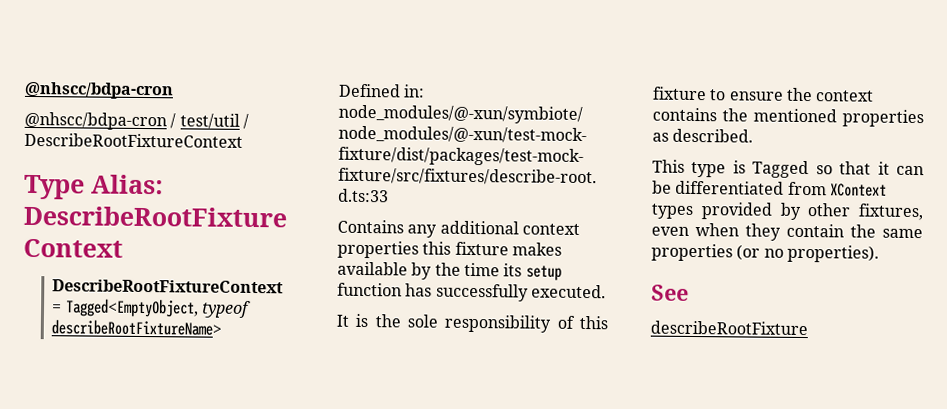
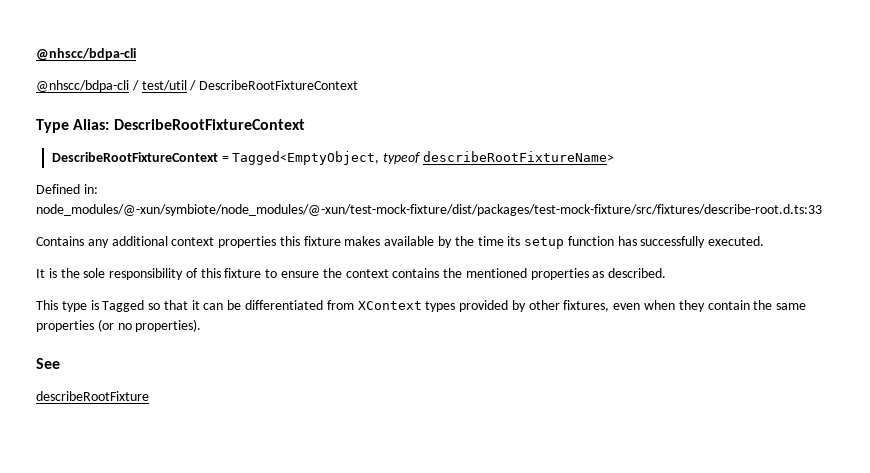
[24,81,174,100] [24,111,167,131] @nhscc/bdpa-cron // @nhscc/bdpa-cron -> [36,48,136,61] [36,80,129,92] @nhscc/bdpa-cli // @nhscc/bdpa-cli

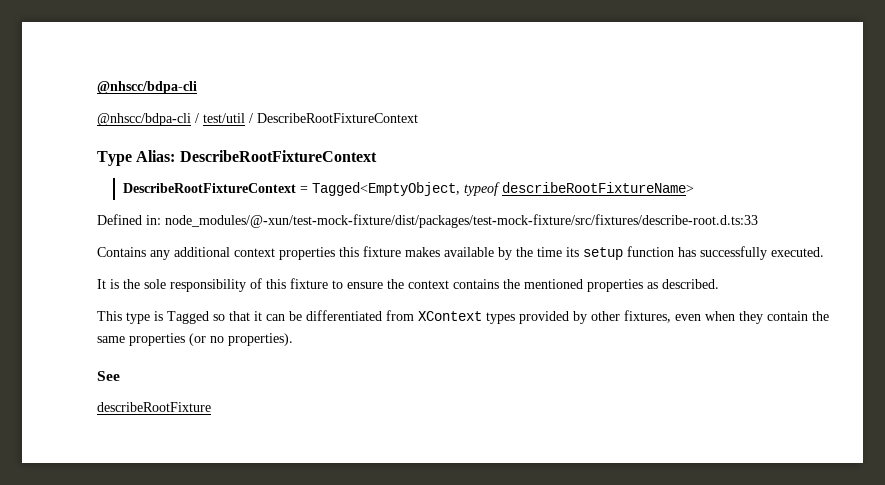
[36,204,822,216] node_modules/@-xun/symbiote/node_modules/@-xun/test-mock-fixture/dist/packages/test-mock-fixture/src/fixtures/describe-root.d.ts:33 -> [165,214,758,228] node_modules/@-xun/test-mock-fixture/dist/packages/test-mock-fixture/src/fixtures/describe-root.d.ts:33

